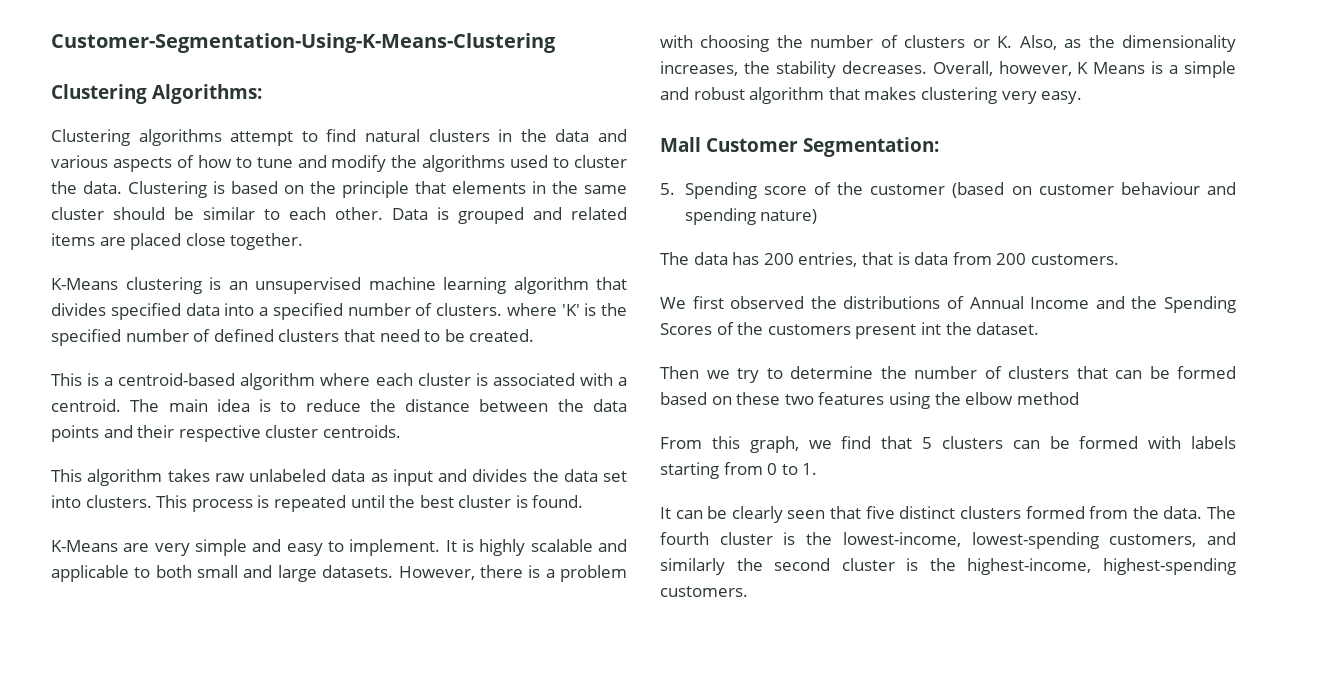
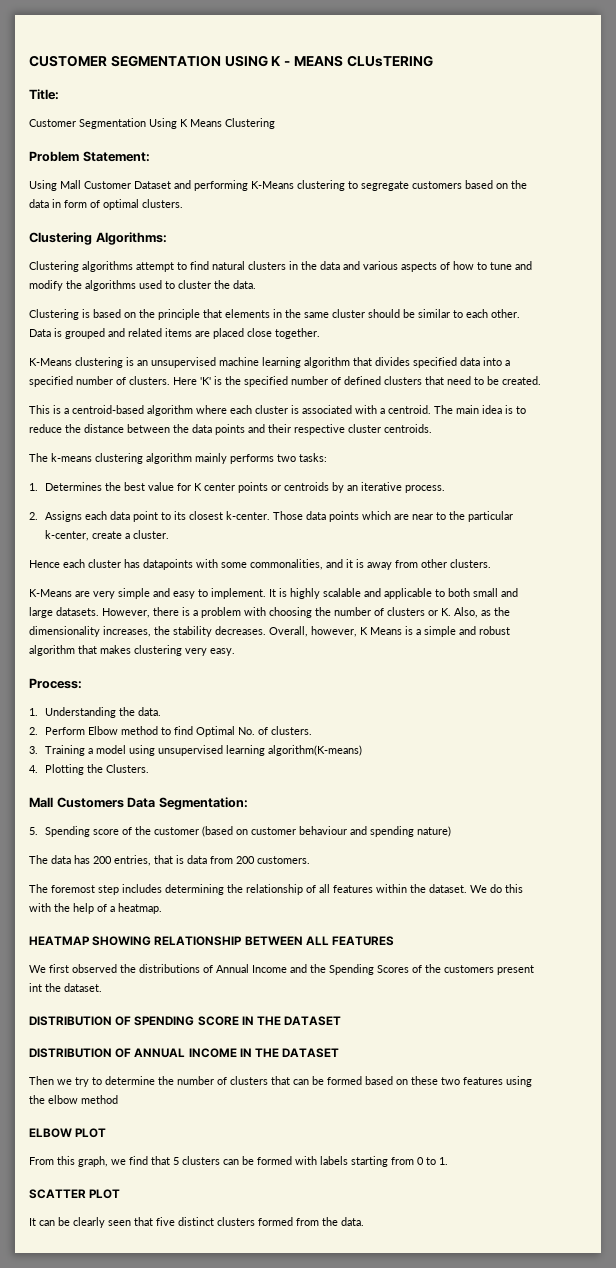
[51,33,556,53] Customer-Segmentation-Using-K-Means-Clustering -> [29,55,433,67] [29,89,59,100] [29,118,275,129] [29,151,150,162] [29,180,527,191] [29,199,183,210] CUSTOMER SEGMENTATION USING K - MEANS CLUsTERING // Title: // Customer Segmentation Using K Means Clustering // Problem Statement: // Using Mall Customer Dataset and performing K-Means clustering to segregate customers based on the data in form of optimal clusters.
(122, 187) none -> (256, 284) //
[506,303,557,316] where -> [173,377,197,385] Here
[51,469,627,486] [51,495,584,512] This algorithm takes raw unlabeled data as input and divides the data set into clusters. This process is repeated until the best cluster is found. -> [29,453,327,464] [29,482,446,493] [29,511,514,522] [45,530,170,541] [29,559,491,570] The k-means clustering algorithm mainly performs two tasks: // 1. Determines the best value for K center points or centroids by an iterative process. // 2. Assigns each data point to its closest k-center. Those data points which are near to the particular k-center, create a cluster. // Hence each cluster has datapoints with some commonalities, and it is away from other clusters.
[660,137,798,152] // Mall Customer -> [29,678,82,689] [29,707,162,718] [29,726,313,737] [29,745,363,756] [29,764,150,775] [29,797,156,808] // Process: // 1. Understanding the data. // 2. Perform Elbow method to find Optimal No. of clusters. // 3. Training a model using unsupervised learning algorithm(K-means) // 4. Plotting the Clusters. // Mall Customers Data
(1119, 259) none -> [29,884,523,895] [29,903,162,914] [29,936,395,946] // The foremost step includes determining the relationship of all features within the dataset. We do this with the help of a heatmap. // HEATMAP SHOWING RELATIONSHIP BETWEEN ALL FEATURES
(1040, 328) none -> [29,1016,342,1026] [29,1048,340,1058] // DISTRIBUTION OF SPENDING SCORE IN THE DATASET // DISTRIBUTION OF ANNUAL INCOME IN THE DATASET
(1079, 398) none -> [29,1128,107,1138] // ELBOW PLOT
(818, 469) none -> [29,1189,121,1199] // SCATTER PLOT
[1207,506,1236,519] [660,532,1236,549] [660,558,1236,575] [660,586,748,597] The fourth cluster is the lowest-income, lowest-spending customers, and similarly the second cluster is the highest-income, highest-spending customers. -> (364, 1221) none

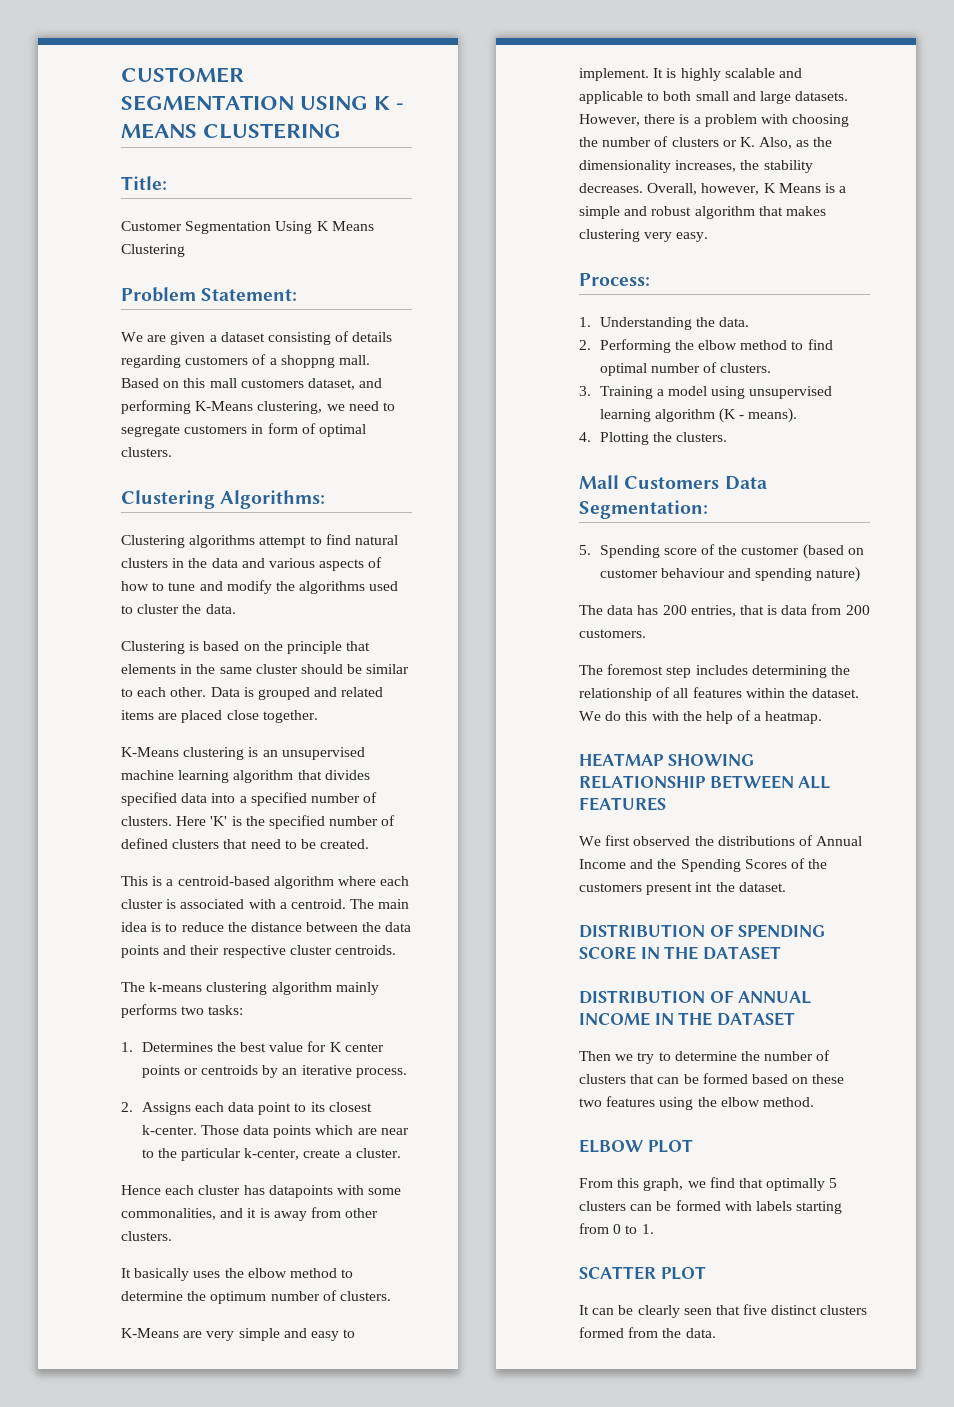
[346,55,433,67] CLUsTERING -> [203,123,341,139] CLUSTERING
[29,180,527,191] [29,199,49,208] Using Mall Customer Dataset and performing K-Means clustering to segregate customers based on the data -> [121,331,393,345] [121,354,370,368] [121,378,383,390] [121,400,395,414] [121,425,248,437] We are given a dataset consisting of details regarding customers of a shoppng mall. Based on this mall customers dataset, and performing K-Means clustering, we need to segregate customers
(491, 563) none -> [121,1268,354,1281] [121,1290,391,1304] // It basically uses the elbow method to determine the optimum number of clusters.
[45,726,119,735] Perform Elbow -> [599,339,737,353] Performing the elbow
[196,726,256,737] Optimal No. -> [599,363,700,376] optimal number
[268,745,363,756] algorithm(K-means) -> [654,408,798,423] algorithm (K - means).
[106,764,150,773] Clusters. -> [675,432,727,442] clusters.
[81,1095,118,1104] method -> [762,1097,814,1107] method.
(170, 1160) none -> [766,1178,826,1191] optimally

